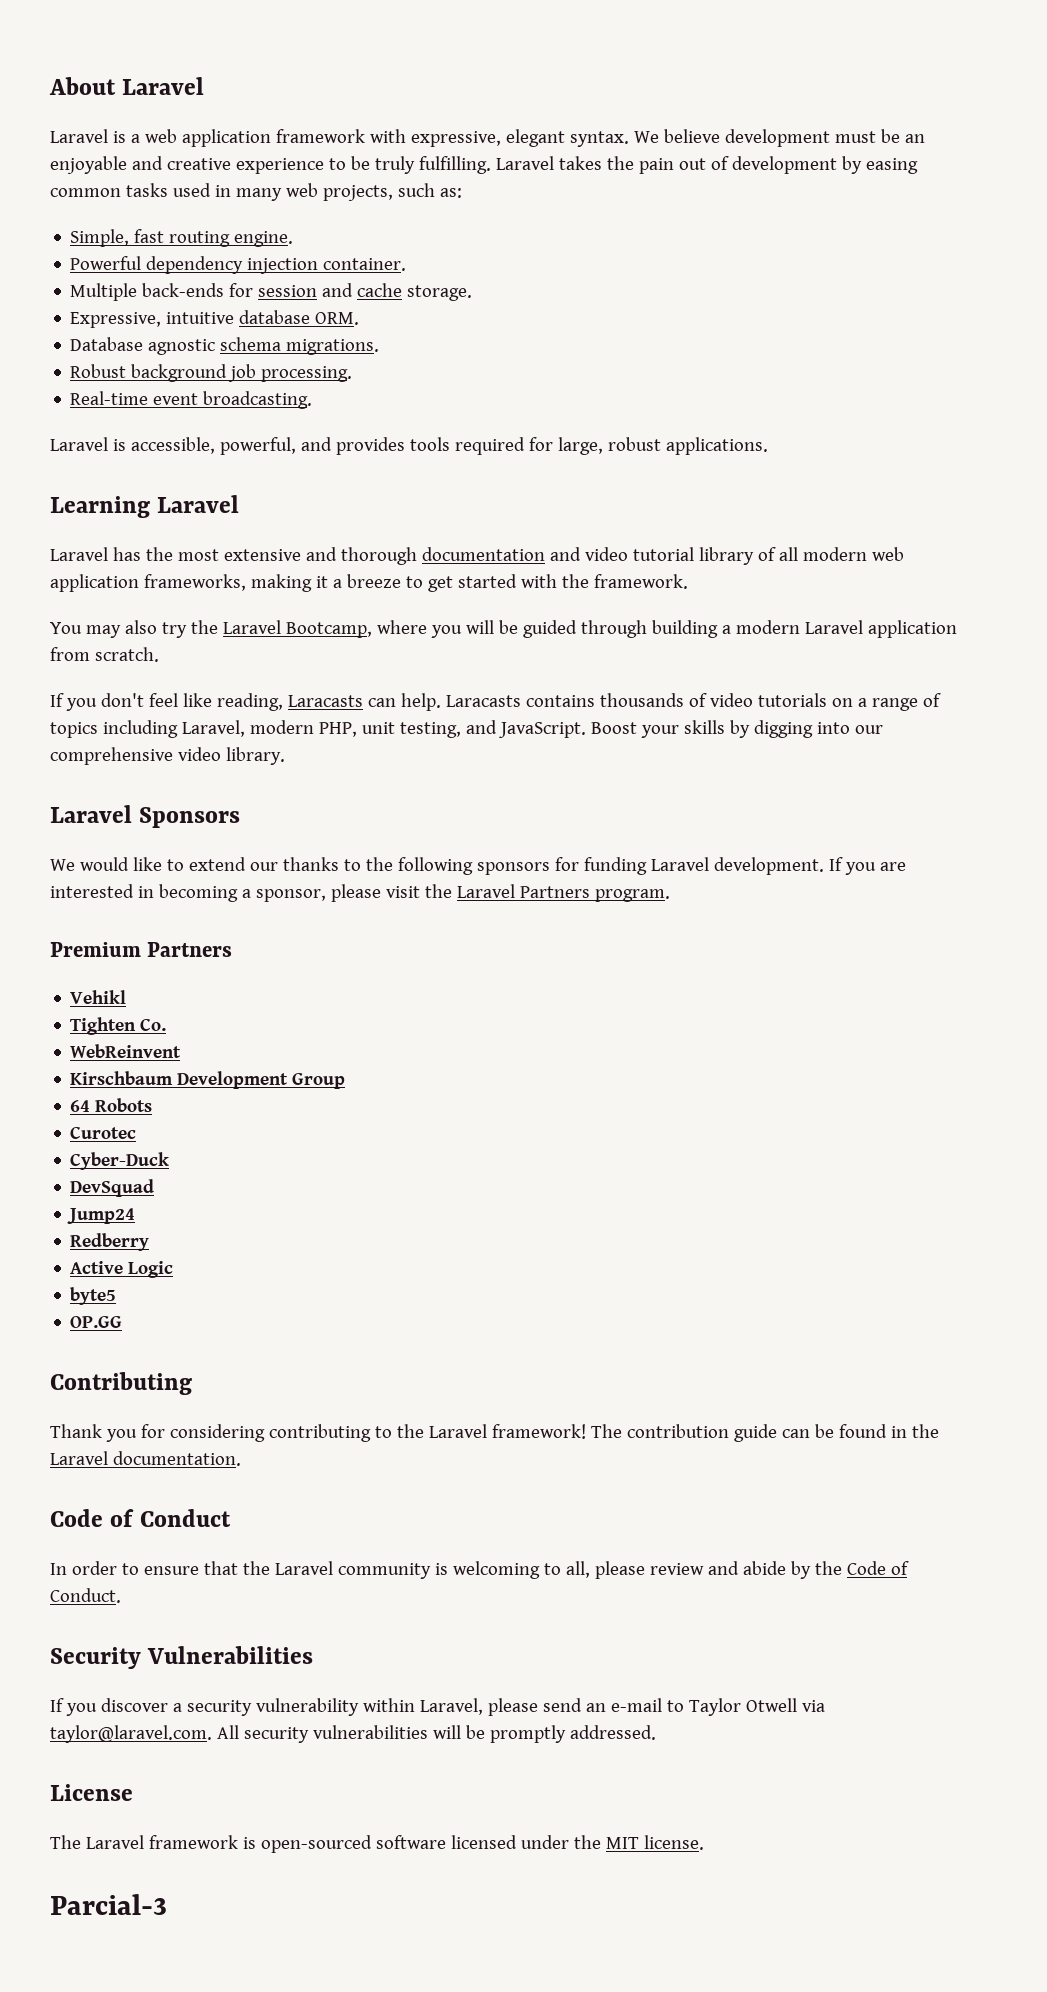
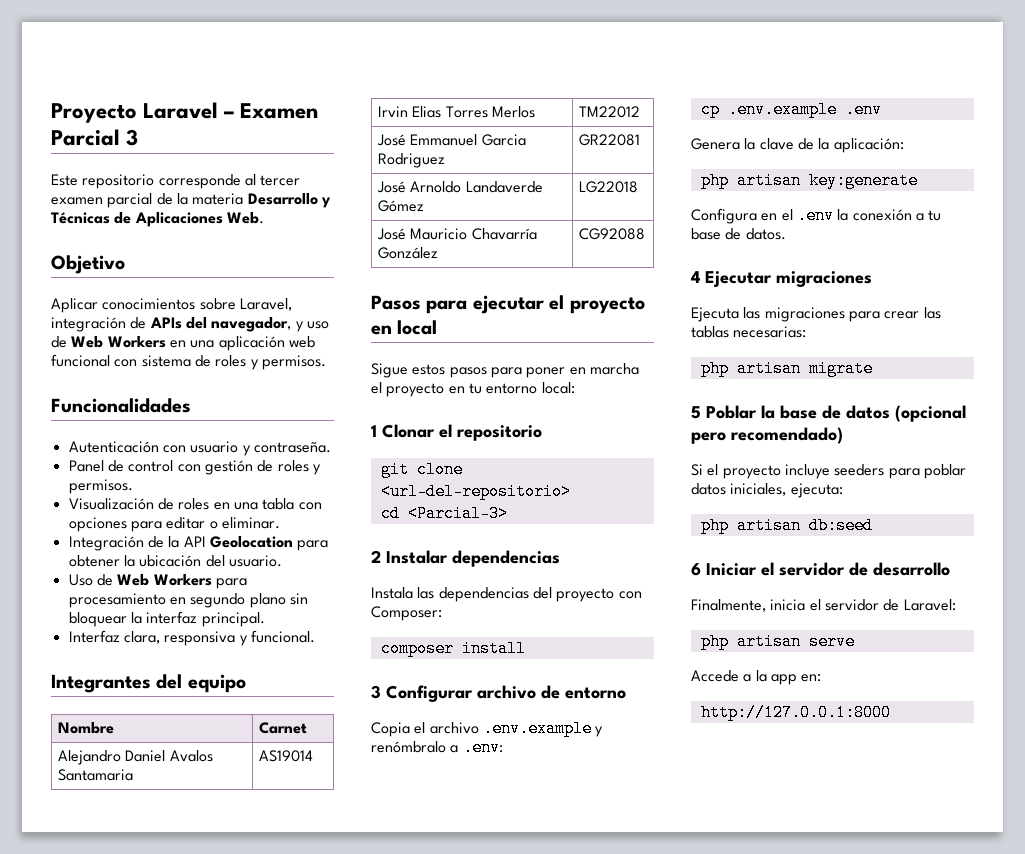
[49,77,205,95] [50,129,925,147] [50,156,918,174] [50,183,462,201] [70,229,294,247] [70,256,407,274] [70,283,473,301] [70,310,360,328] [70,337,380,355] [70,364,353,382] [70,391,313,409] [50,437,768,455] [50,495,240,518] [50,547,904,565] [50,574,688,592] [50,620,957,638] [50,647,159,662] [50,693,941,711] [50,720,883,738] [50,747,285,765] [50,805,241,828] [50,857,906,875] [50,884,670,902] [50,942,233,957] [70,990,127,1004] [70,1017,167,1035] [70,1044,182,1058] [70,1071,346,1089] [70,1098,153,1112] [70,1126,137,1139] [70,1152,170,1170] [70,1179,155,1197] [67,1208,136,1224] [70,1233,150,1251] [70,1261,174,1278] [70,1287,117,1305] [70,1316,123,1328] [50,1372,192,1395] [50,1424,939,1442] [50,1451,241,1466] [50,1509,231,1527] [50,1561,909,1579] [50,1588,121,1603] [50,1646,314,1669] [50,1698,825,1716] [50,1725,656,1743] [50,1784,133,1801] [50,1835,704,1853] [50,1894,167,1915] About Laravel // Laravel is a web application framework with expressive, elegant syntax. We believe development must be an enjoyable and creative experience to be truly fulfilling. Laravel takes the pain out of development by easing common tasks used in many web projects, such as: // Simple, fast routing engine. // Powerful dependency injection container. // Multiple back-ends for session and cache storage. // Expressive, intuitive database ORM. // Database agnostic schema migrations. // Robust background job processing. // Real-time event broadcasting. // Laravel is accessible, powerful, and provides tools required for large, robust applications. // Learning Laravel // Laravel has the most extensive and thorough documentation and video tutorial library of all modern web application frameworks, making it a breeze to get started with the framework. // You may also try the Laravel Bootcamp, where you will be guided through building a modern Laravel application from scratch. // If you don't feel like reading, Laracasts can help. Laracasts contains thousands of video tutorials on a range of topics including Laravel, modern PHP, unit testing, and JavaScript. Boost your skills by digging into our comprehensive video library. // Laravel Sponsors // We would like to extend our thanks to the following sponsors for funding Laravel development. If you are interested in becoming a sponsor, please visit the Laravel Partners program. // Premium Partners // Vehikl // Tighten Co. // WebReinvent // Kirschbaum Development Group // 64 Robots // Curotec // Cyber-Duck // DevSquad // Jump24 // Redberry // Active Logic // byte5 // OP.GG // Contributing // Thank you for considering contributing to the Laravel framework! The contribution guide can be found in the Laravel documentation. // Code of Conduct // In order to ensure that the Laravel community is welcoming to all, please review and abide by the Code of Conduct. // Security Vulnerabilities // If you discover a security vulnerability within Laravel, please send an e-mail to Taylor Otwell via taylor@laravel.com. All security vulnerabilities will be promptly addressed. // License // The Laravel framework is open-sourced software licensed under the MIT license. // Parcial-3 -> [51,102,319,123] [51,129,139,146] [51,174,301,189] [51,193,331,208] [51,212,264,227] [51,255,125,274] [51,298,292,313] [51,317,329,332] [51,336,315,351] [51,354,326,370] [51,398,191,413] [68,441,331,456] [68,460,321,475] [68,479,133,494] [68,498,322,510] [68,517,280,532] [68,536,329,551] [68,555,282,567] [68,574,247,589] [68,593,308,608] [68,611,265,627] [68,630,315,646] [51,674,246,693] [57,722,114,734] [258,722,307,734] [57,750,213,765] [57,769,133,781] [258,750,313,762] [377,106,535,118] [578,106,640,118] [376,134,526,146] [377,153,445,168] [578,134,640,146] [376,181,543,193] [377,200,424,212] [578,181,638,193] [376,228,537,240] [377,247,438,259] [578,228,645,240] [371,295,645,314] [371,320,438,335] [371,363,639,378] [371,382,575,397] [371,424,542,441] [380,461,463,478] [380,483,571,500] [380,505,508,522] [371,550,560,567] [371,587,642,602] [371,606,442,621] [380,640,526,657] [371,685,626,702] [371,720,604,737] [371,739,503,756] [700,101,882,118] [691,138,904,153] [700,172,918,189] [691,207,942,224] [691,228,786,240] [691,271,872,287] [691,307,941,322] [691,326,807,338] [700,360,873,377] [691,405,966,422] [691,427,843,444] [691,464,966,479] [691,483,843,498] [700,517,873,534] [691,562,950,576] [691,599,956,612] [700,633,855,650] [691,670,822,685] [700,704,891,721] Proyecto Laravel – Examen Parcial 3 // Este repositorio corresponde al tercer examen parcial de la materia Desarrollo y Técnicas de Aplicaciones Web. // Objetivo // Aplicar conocimientos sobre Laravel, integración de APIs del navegador, y uso de Web Workers en una aplicación web funcional con sistema de roles y permisos. // Funcionalidades // Autenticación con usuario y contraseña. // Panel de control con gestión de roles y permisos. // Visualización de roles en una tabla con opciones para editar o eliminar. // Integración de la API Geolocation para obtener la ubicación del usuario. // Uso de Web Workers para procesamiento en segundo plano sin bloquear la interfaz principal. // Interfaz clara, responsiva y funcional. // Integrantes del equipo // Nombre | Carnet // Alejandro Daniel Avalos Santamaria | AS19014 // Irvin Elias Torres Merlos | TM22012 // José Emmanuel Garcia Rodriguez | GR22081 // José Arnoldo Landaverde Gómez | LG22018 // José Mauricio Chavarría González | CG92088 // Pasos para ejecutar el proyecto en local // Sigue estos pasos para poner en marcha el proyecto en tu entorno local: // 1 Clonar el repositorio // git clone <url-del-repositorio> // cd <Parcial-3> // 2 Instalar dependencias // Instala las dependencias del proyecto con Composer: // composer install // 3 Configurar archivo de entorno // Copia el archivo .env.example y renómbralo a .env: // cp .env.example .env // Genera la clave de la aplicación: // php artisan key:generate // Configura en el .env la conexión a tu base de datos. // 4 Ejecutar migraciones // Ejecuta las migraciones para crear las tablas necesarias: // php artisan migrate // 5 Poblar la base de datos (opcional pero recomendado) // Si el proyecto incluye seeders para poblar datos iniciales, ejecuta: // php artisan db:seed // 6 Iniciar el servidor de desarrollo // Finalmente, inicia el servidor de Laravel: // php artisan serve // Accede a la app en: // http://127.0.0.1:8000

